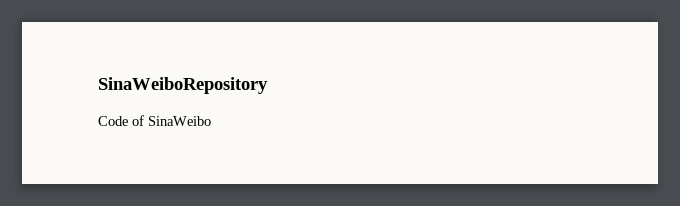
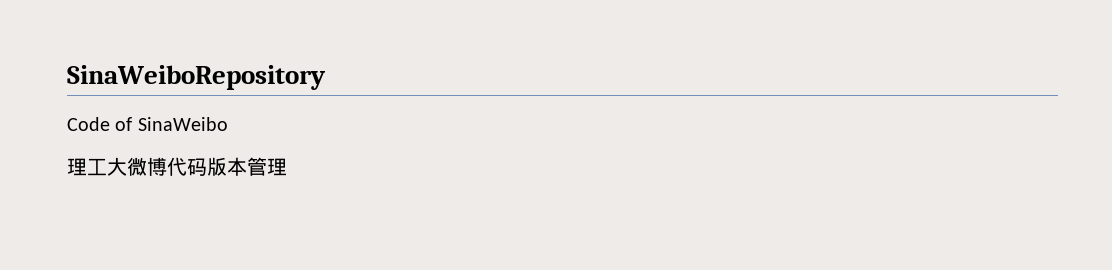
(211, 121) none -> [67,157,287,176] // 理工大微博代码版本管理

